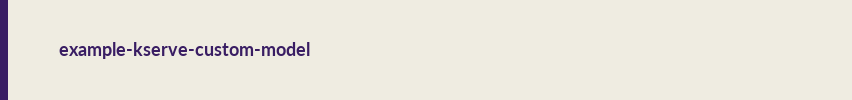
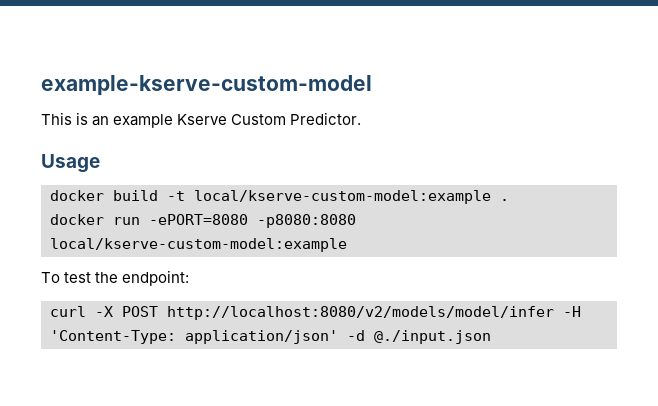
(310, 50) none -> [41,112,362,128] [41,154,100,173] [50,190,509,204] [50,214,356,228] [50,238,347,252] [41,270,190,286] [50,306,581,320] [50,330,491,344] // This is an example Kserve Custom Predictor. // Usage // docker build -t local/kserve-custom-model:example . // docker run -ePORT=8080 -p8080:8080 local/kserve-custom-model:example // To test the endpoint: // curl -X POST http://localhost:8080/v2/models/model/infer -H 'Content-Type: application/json' -d @./input.json

